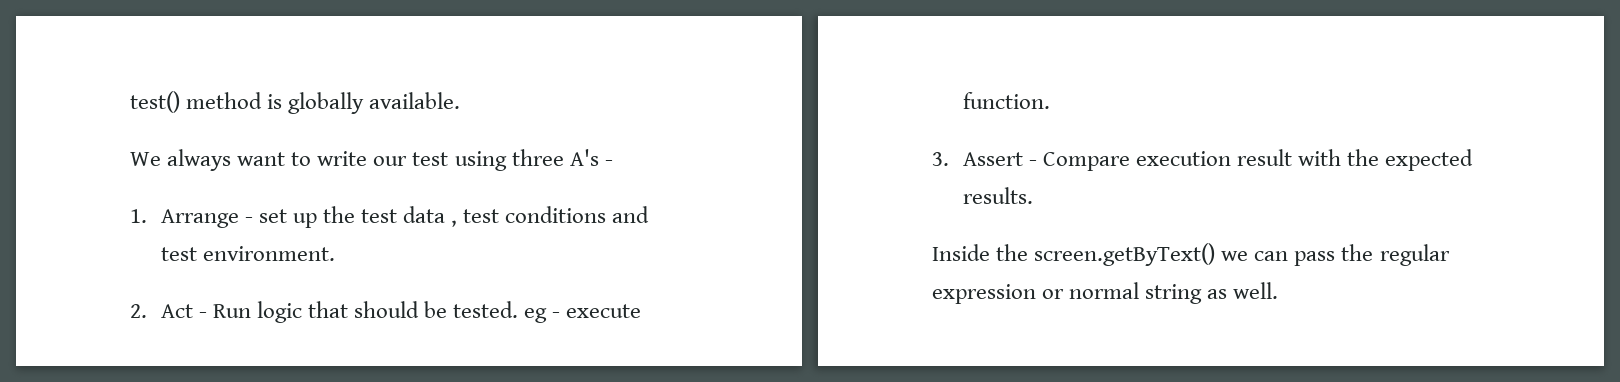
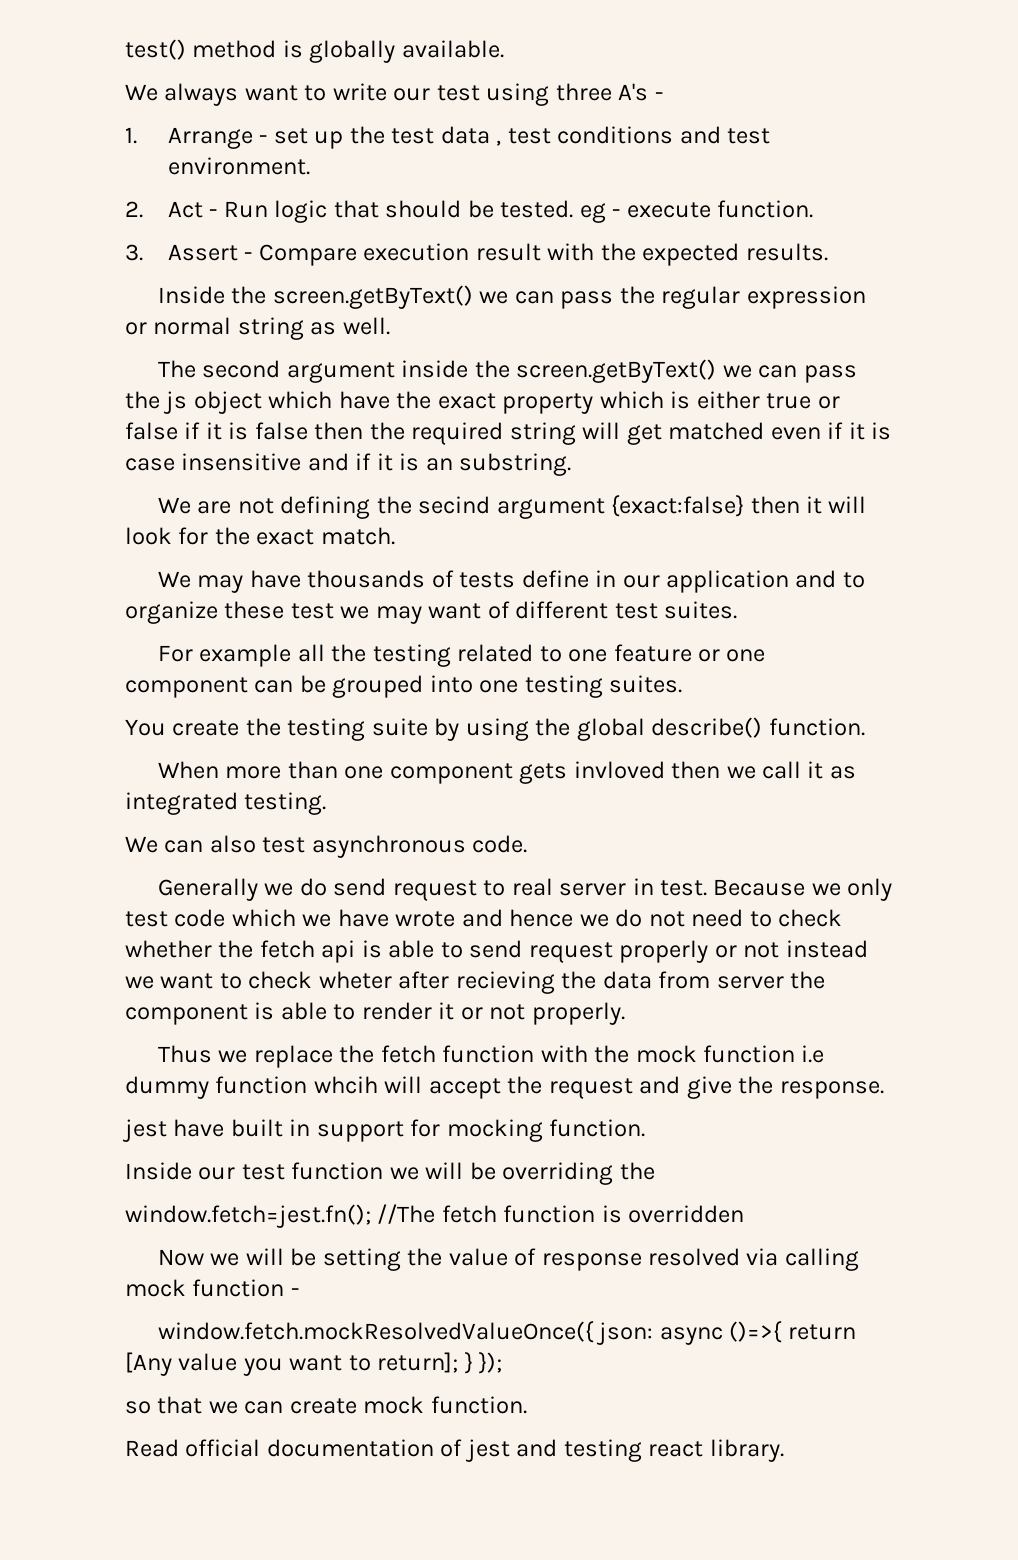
(1279, 290) none -> [157,359,857,383] [125,391,840,414] [125,422,892,445] [125,453,572,476] [157,495,867,519] [125,527,395,545] [157,570,865,593] [125,601,738,624] [157,644,766,667] [125,675,683,698] [125,717,865,741] [157,761,856,784] [125,792,327,815] [125,835,528,858] [157,878,893,901] [125,909,843,927] [125,940,868,963] [125,971,826,994] [125,1002,625,1025] [157,1045,825,1068] [125,1076,884,1099] [122,1119,646,1142] [125,1162,655,1185] [125,1204,745,1228] [157,1248,859,1271] [125,1279,299,1297] [157,1321,856,1345] [125,1352,503,1376] [125,1396,527,1414] [125,1439,784,1462] // The second argument inside the screen.getByText() we can pass the js object which have the exact property which is either true or false if it is false then the required string will get matched even if it is case insensitive and if it is an substring. // We are not defining the secind argument {exact:false} then it will look for the exact match. // We may have thousands of tests define in our application and to organize these test we may want of different test suites. // For example all the testing related to one feature or one component can be grouped into one testing suites. // You create the testing suite by using the global describe() function. // When more than one component gets invloved then we call it as integrated testing. // We can also test asynchronous code. // Generally we do send request to real server in test. Because we only test code which we have wrote and hence we do not need to check whether the fetch api is able to send request properly or not instead we want to check wheter after recieving the data from server the component is able to render it or not properly. // Thus we replace the fetch function with the mock function i.e dummy function whcih will accept the request and give the response. // jest have built in support for mocking function. // Inside our test function we will be overriding the // window.fetch=jest.fn(); //The fetch function is overridden // Now we will be setting the value of response resolved via calling mock function - // window.fetch.mockResolvedValueOnce({ json: async ()=>{ return [Any value you want to return]; } }); // so that we can create mock function. // Read official documentation of jest and testing react library.

